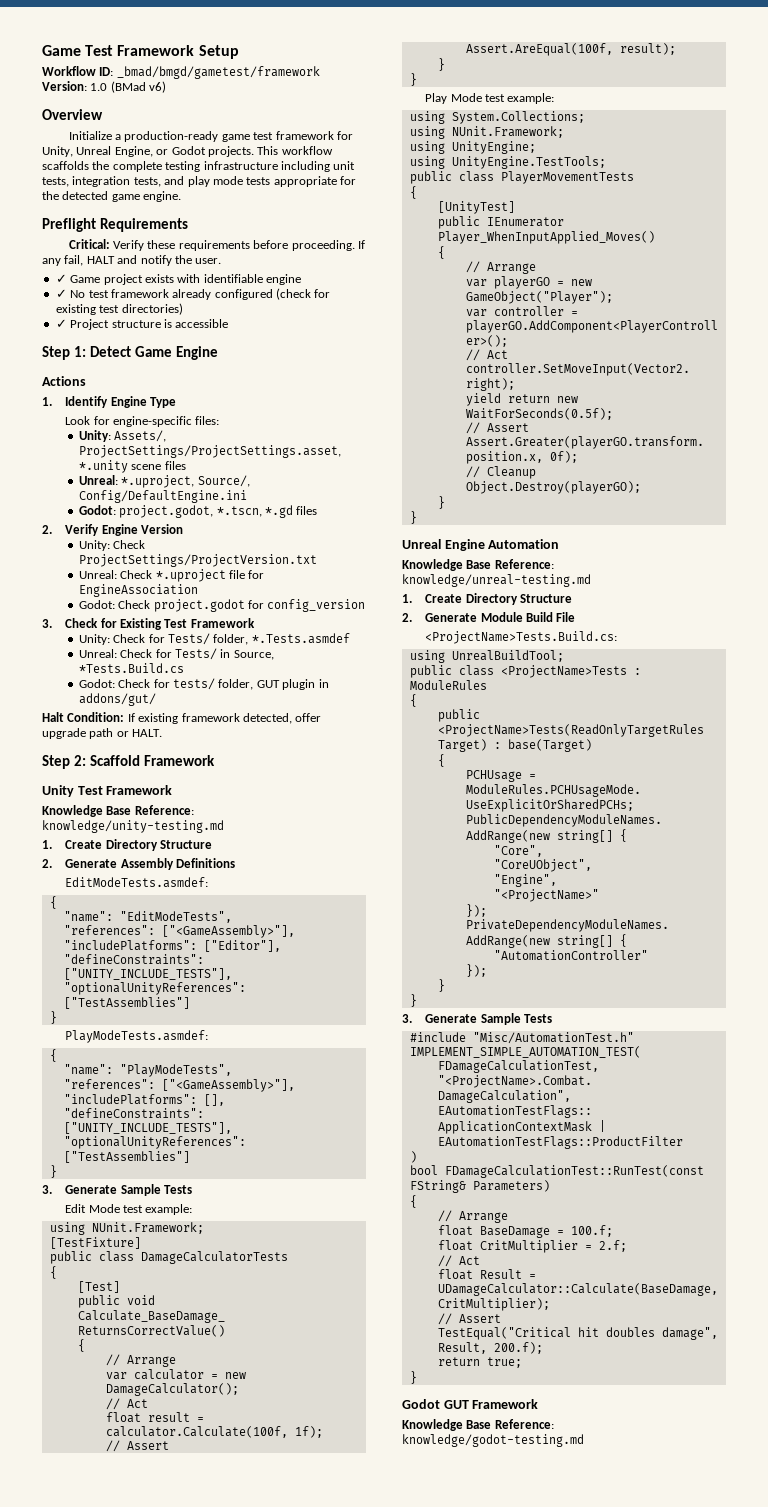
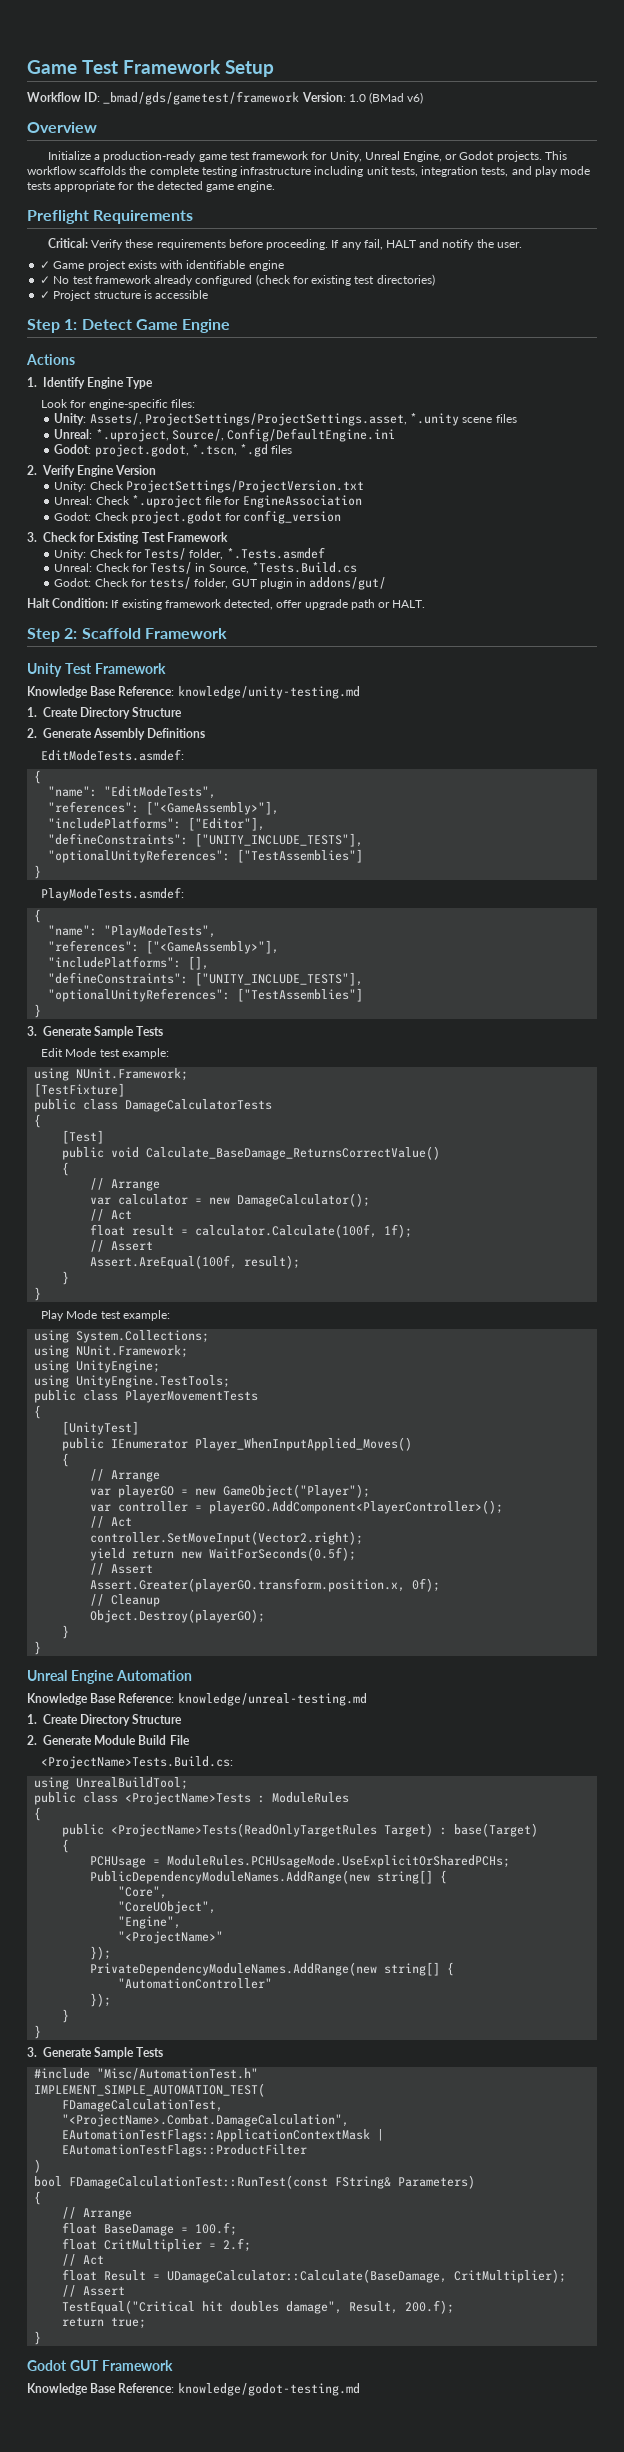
[116,66,320,79] _bmad/bmgd/gametest/framework -> [103,91,300,105] _bmad/gds/gametest/framework

